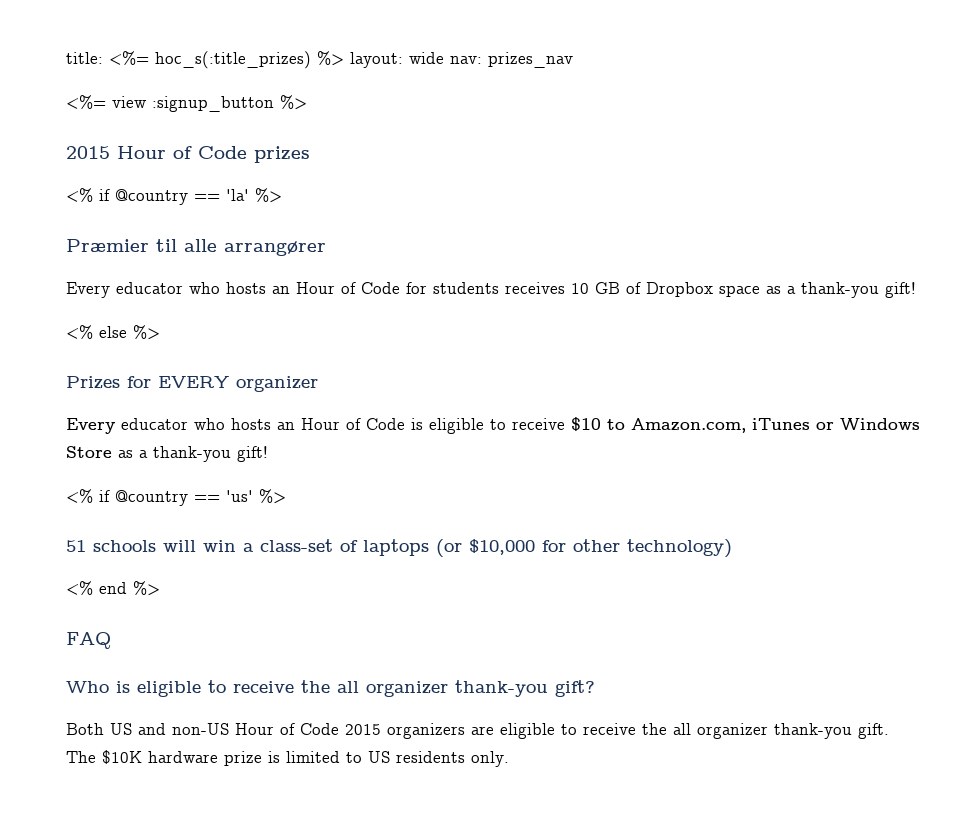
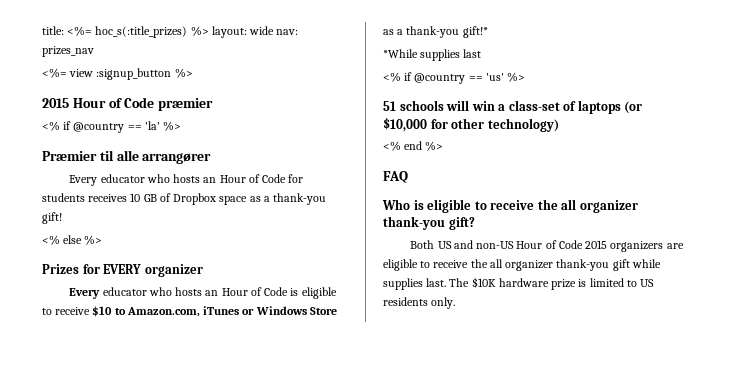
[254,146,310,163] prizes -> [158,98,214,111] præmier
[237,446,268,462] gift! -> [462,26,488,38] [383,49,482,61] gift!* // *While supplies last
[858,723,889,739] gift. -> [612,259,661,271] [383,278,447,290] gift while supplies last.

